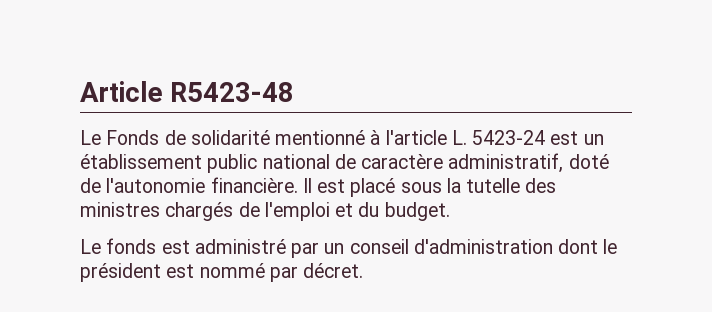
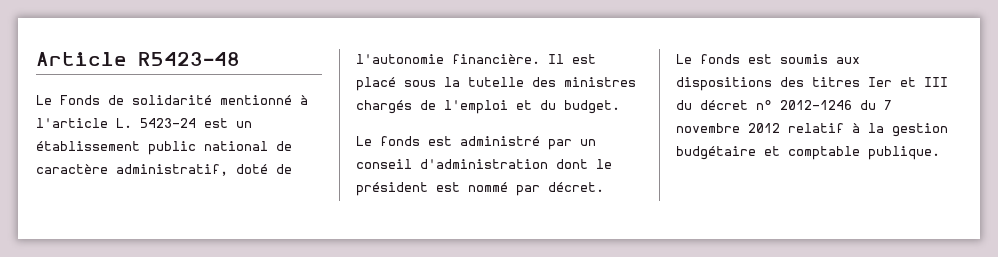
(364, 270) none -> [676,54,860,64] [676,77,948,91] [676,100,892,110] [676,123,948,137] [676,146,940,160] // Le fonds est soumis aux dispositions des titres Ier et III du décret n° 2012-1246 du 7 novembre 2012 relatif à la gestion budgétaire et comptable publique.

